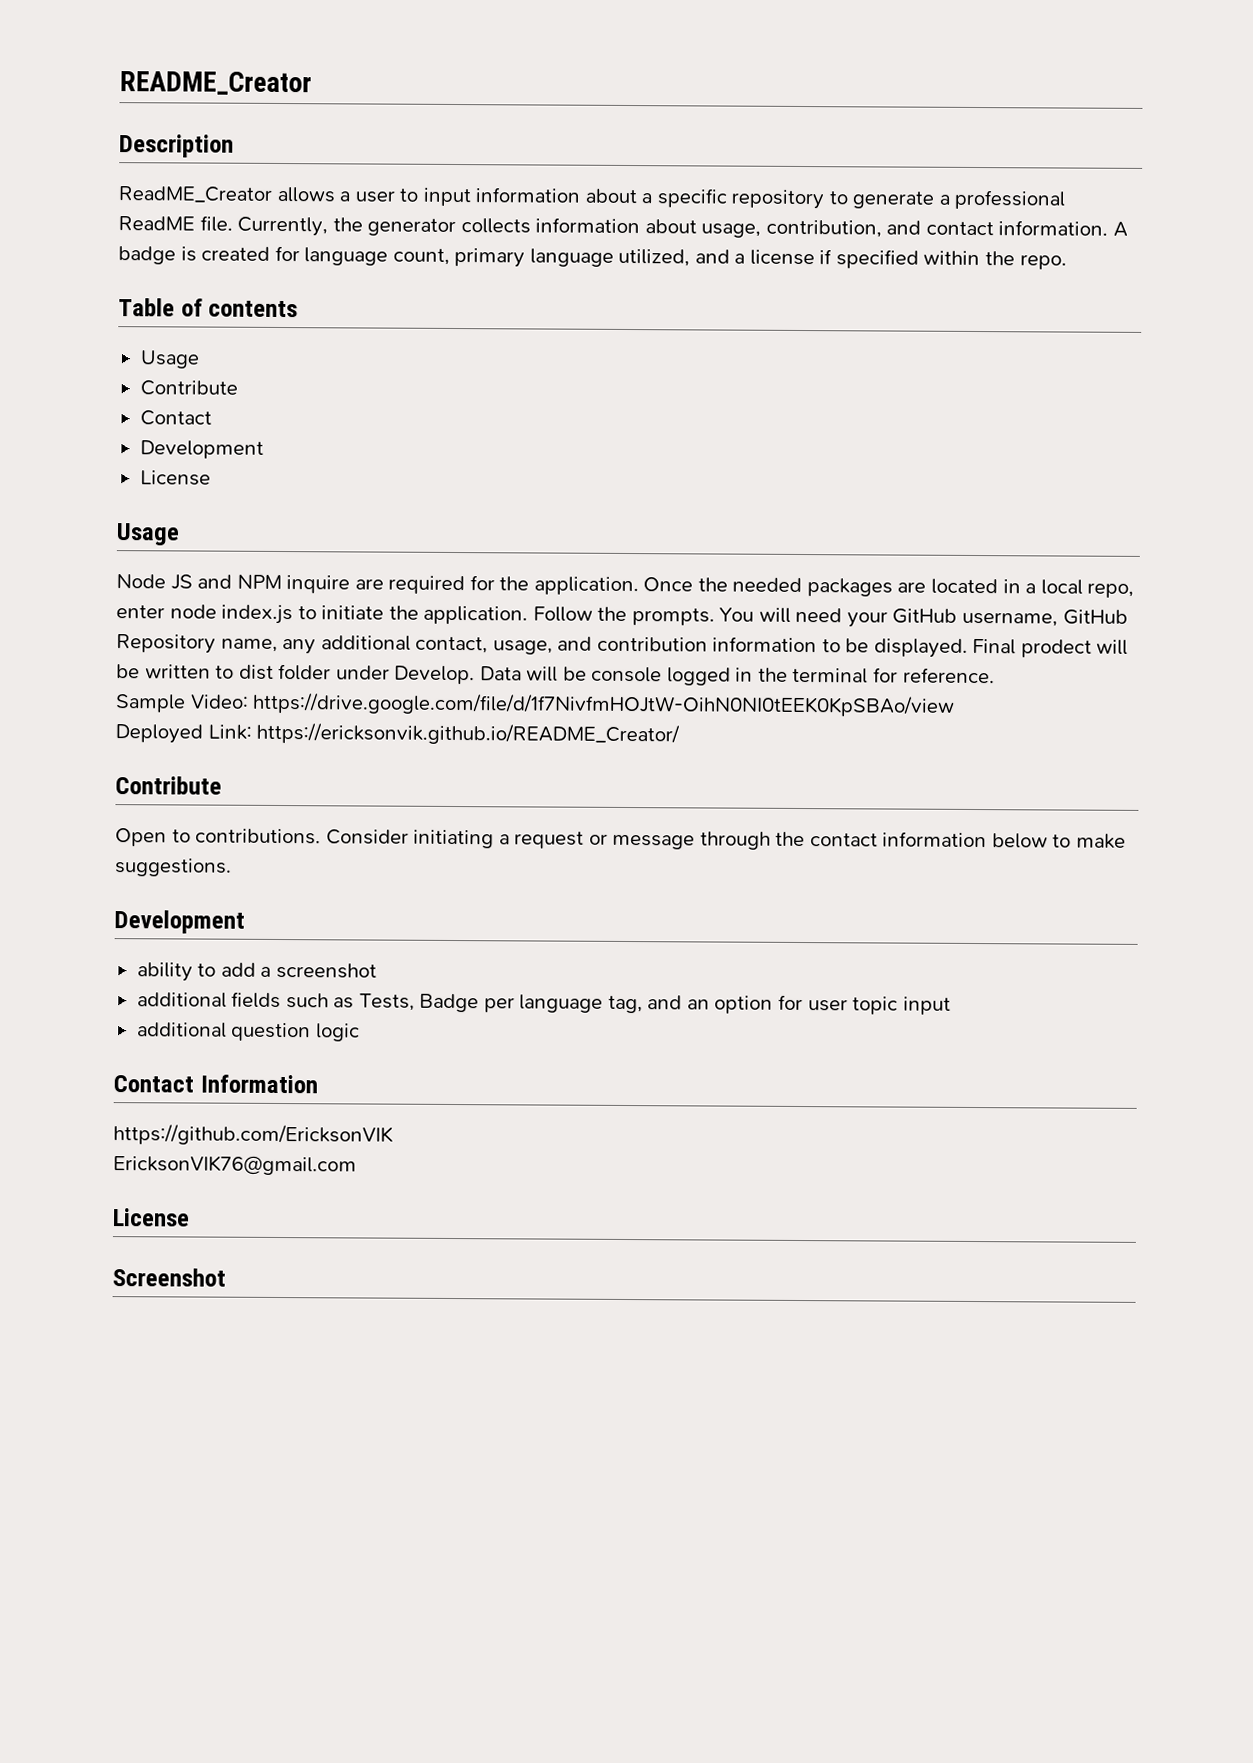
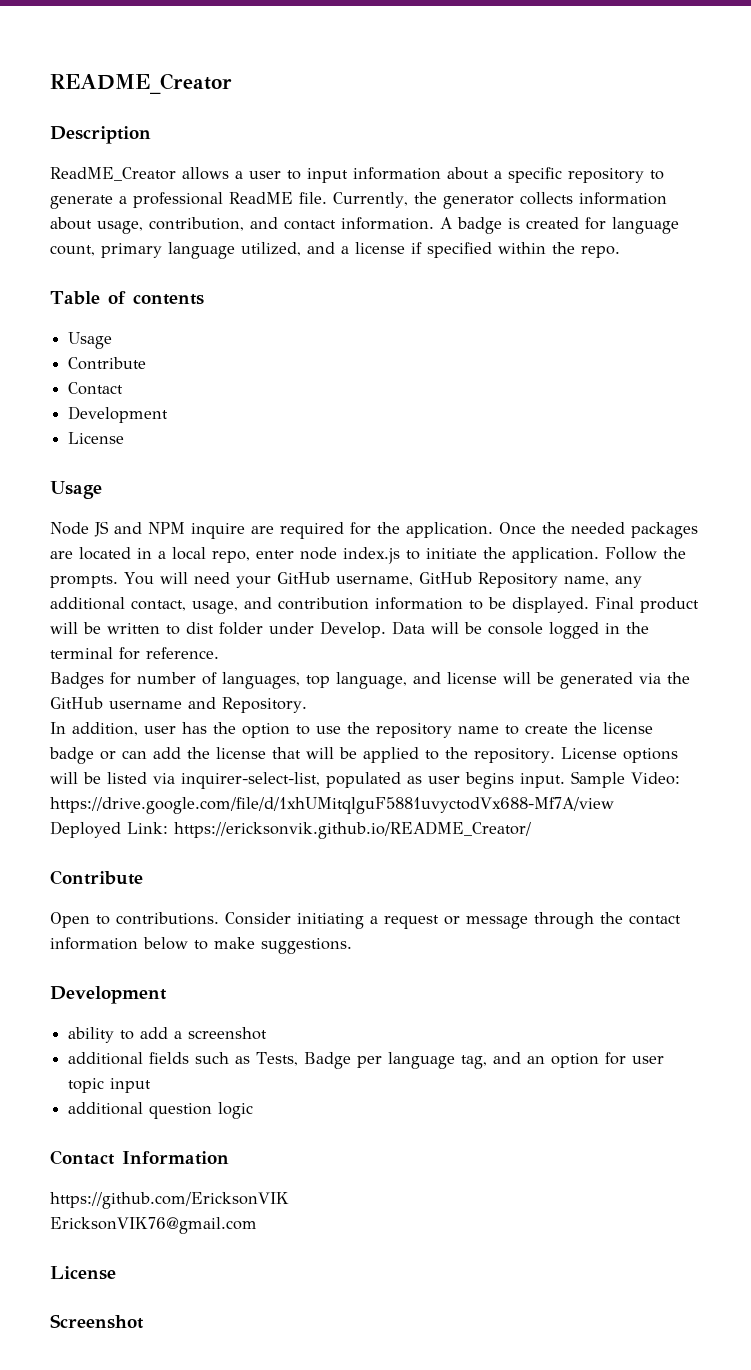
[1020,639,1092,658] prodect -> [640,597,699,613] product
(995, 675) none -> [50,672,690,689] [50,697,307,713] [50,722,653,738] [49,747,678,764] [50,772,565,789] Badges for number of languages, top language, and license will be generated via the GitHub username and Repository. // In addition, user has the option to use the repository name to create the license badge or can add the license that will be applied to the repository. License options will be listed via inquirer-select-list, populated as user begins input.
[252,692,956,717] https://drive.google.com/file/d/1f7NivfmHOJtW-OihN0NI0tEEK0KpSBAo/view -> [50,797,614,814] https://drive.google.com/file/d/1xhUMitqlguF5881uvyctodVx688-Mf7A/view

